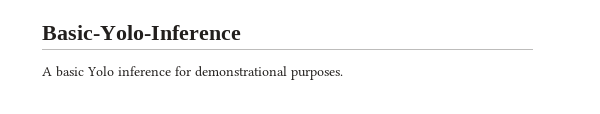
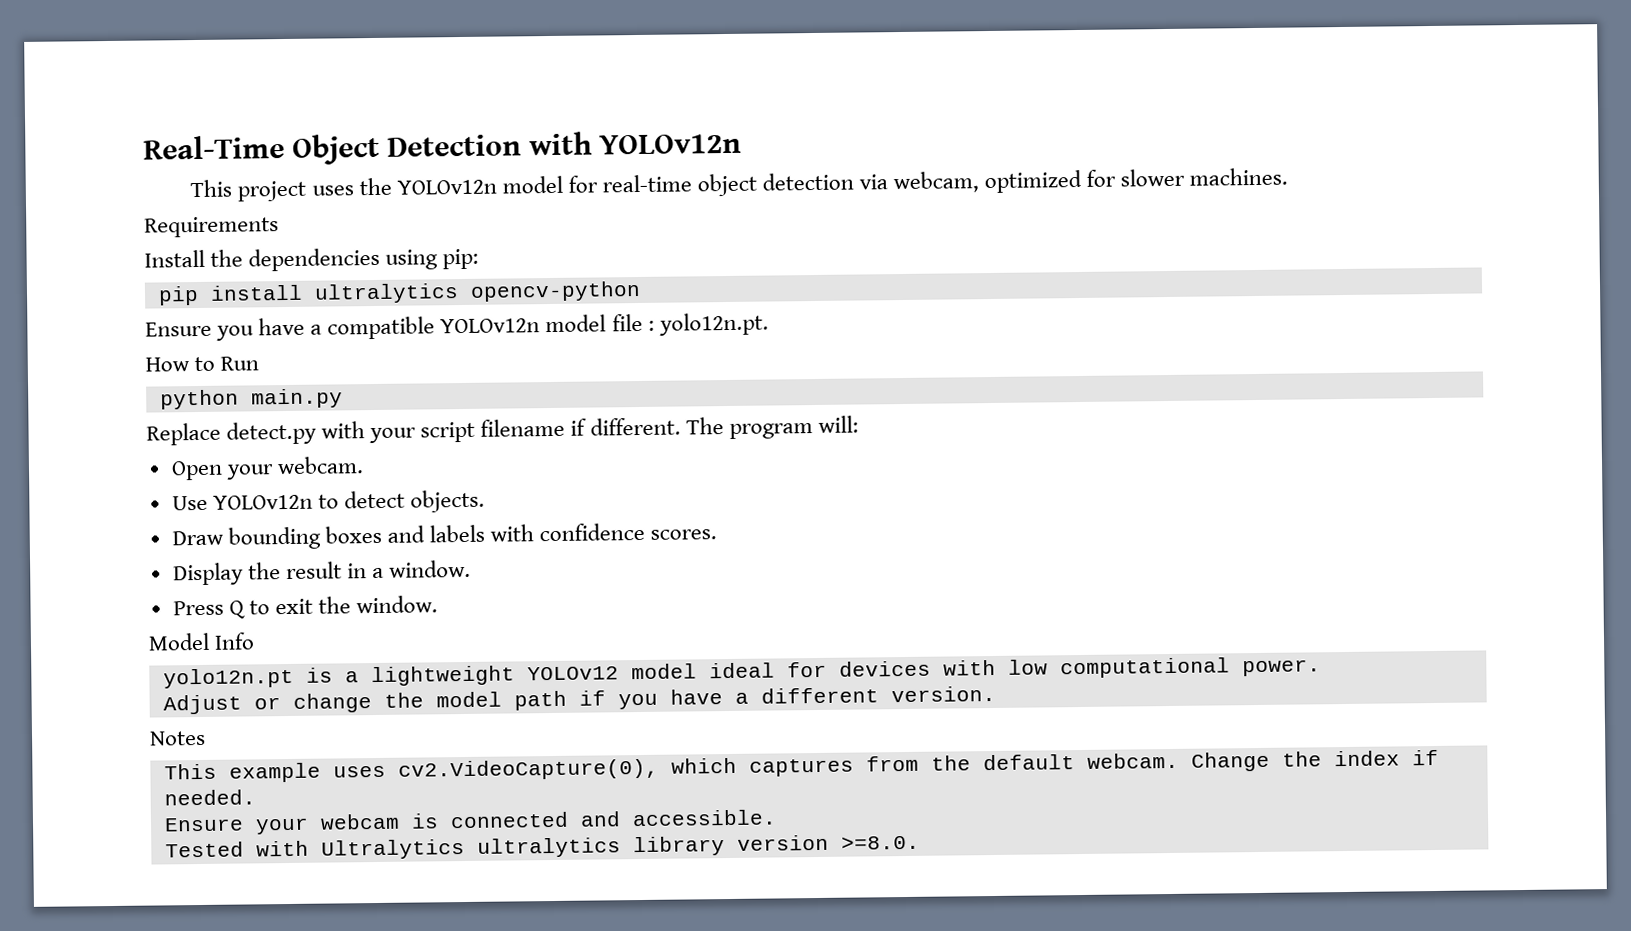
[42,25,241,40] [42,66,343,80] Basic-Yolo-Inference // A basic Yolo inference for demonstrational purposes. -> [143,131,742,165] [190,167,1289,202] [144,216,279,238] [144,247,480,272] [157,280,641,306] [145,312,769,341] [145,356,260,372] [159,388,343,410] [146,415,859,446] [170,456,364,481] [171,489,486,513] [171,522,718,550] [172,559,472,586] [172,595,439,619] [148,632,256,651] [162,657,1321,689] [162,685,996,715] [149,730,206,746] [163,749,1439,783] [163,789,256,806] [163,809,777,835] [164,834,920,860] Real-Time Object Detection with YOLOv12n // This project uses the YOLOv12n model for real-time object detection via webcam, optimized for slower machines. // Requirements // Install the dependencies using pip: // pip install ultralytics opencv-python // Ensure you have a compatible YOLOv12n model file : yolo12n.pt. // How to Run // python main.py // Replace detect.py with your script filename if different. The program will: // Open your webcam. // Use YOLOv12n to detect objects. // Draw bounding boxes and labels with confidence scores. // Display the result in a window. // Press Q to exit the window. // Model Info // yolo12n.pt is a lightweight YOLOv12 model ideal for devices with low computational power. // Adjust or change the model path if you have a different version. // Notes // This example uses cv2.VideoCapture(0), which captures from the default webcam. Change the index if needed. // Ensure your webcam is connected and accessible. // Tested with Ultralytics ultralytics library version >=8.0.

